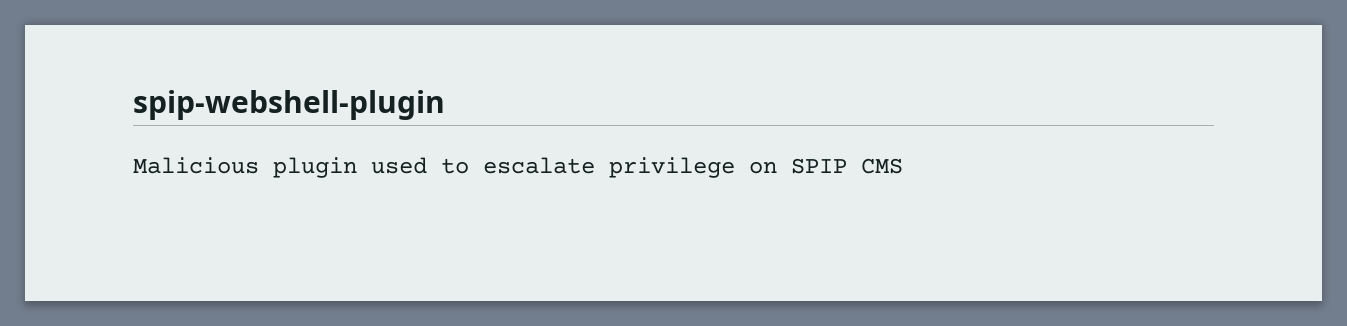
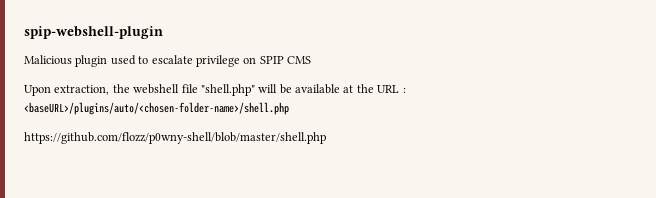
(903, 166) none -> [24,84,406,96] [24,102,289,115] [24,132,326,144] // Upon extraction, the webshell file "shell.php" will be available at the URL : <baseURL>/plugins/auto/<chosen-folder-name>/shell.php // https://github.com/flozz/p0wny-shell/blob/master/shell.php

